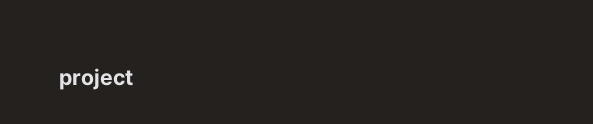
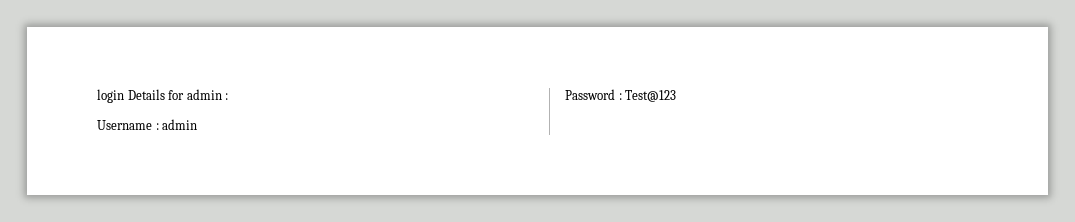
[59,68,133,90] project -> [97,89,229,103] [97,119,198,130] [565,89,677,102] login Details for admin : // Username : admin // Password : Test@123

